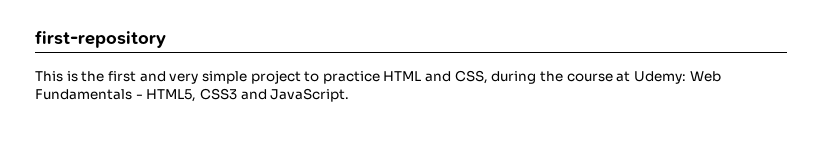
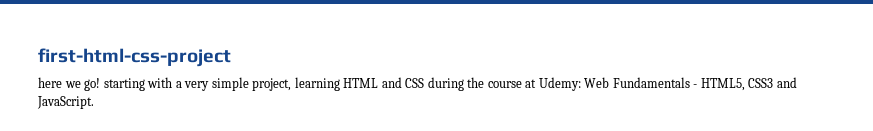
[35,30,166,48] [35,70,380,84] first-repository // This is the first and very simple project to practice -> [38,48,231,67] [38,77,340,91] first-html-css-project // here we go! starting with a very simple project, learning
[454,70,488,84] CSS, -> [405,78,425,88] CSS

